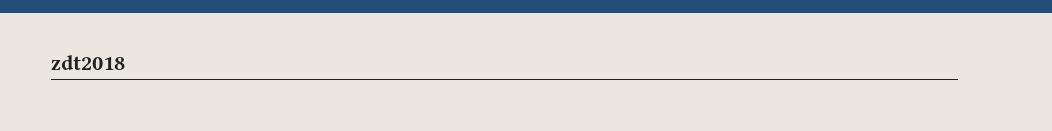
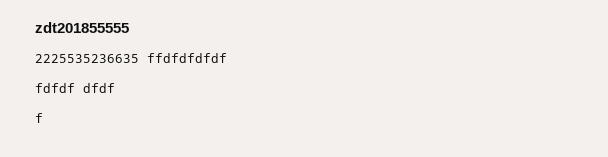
[51,55,125,71] zdt2018 -> [35,22,129,33] [35,53,227,63] [35,83,115,93] [35,113,43,123] zdt201855555 // 2225535236635 ffdfdfdfdf // fdfdf dfdf // f

